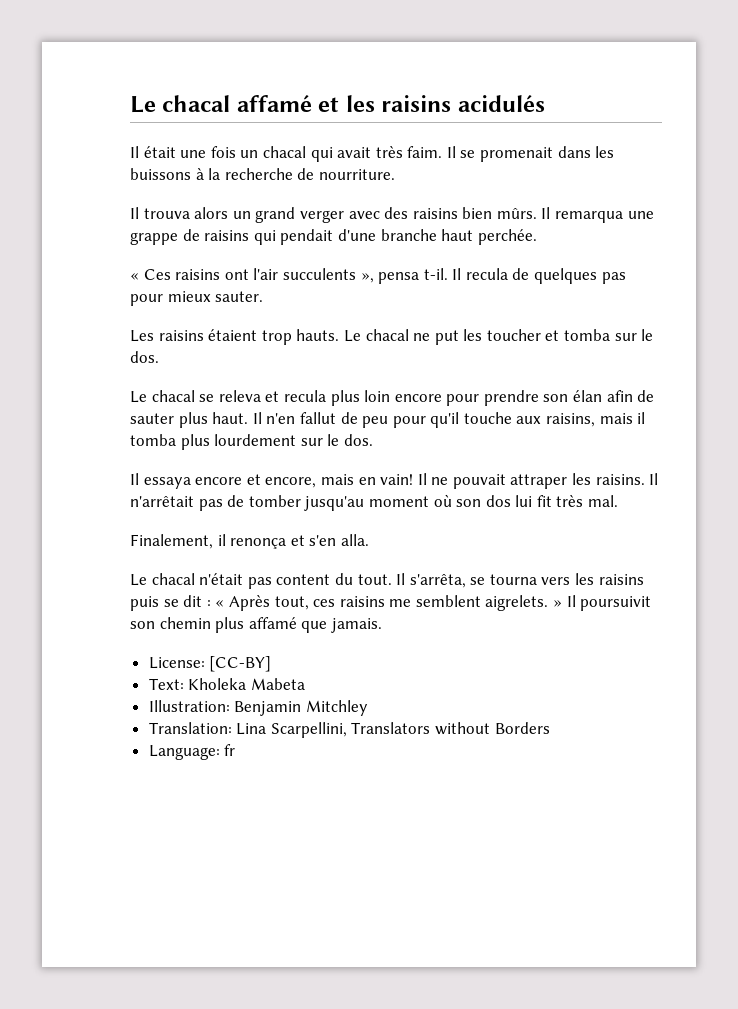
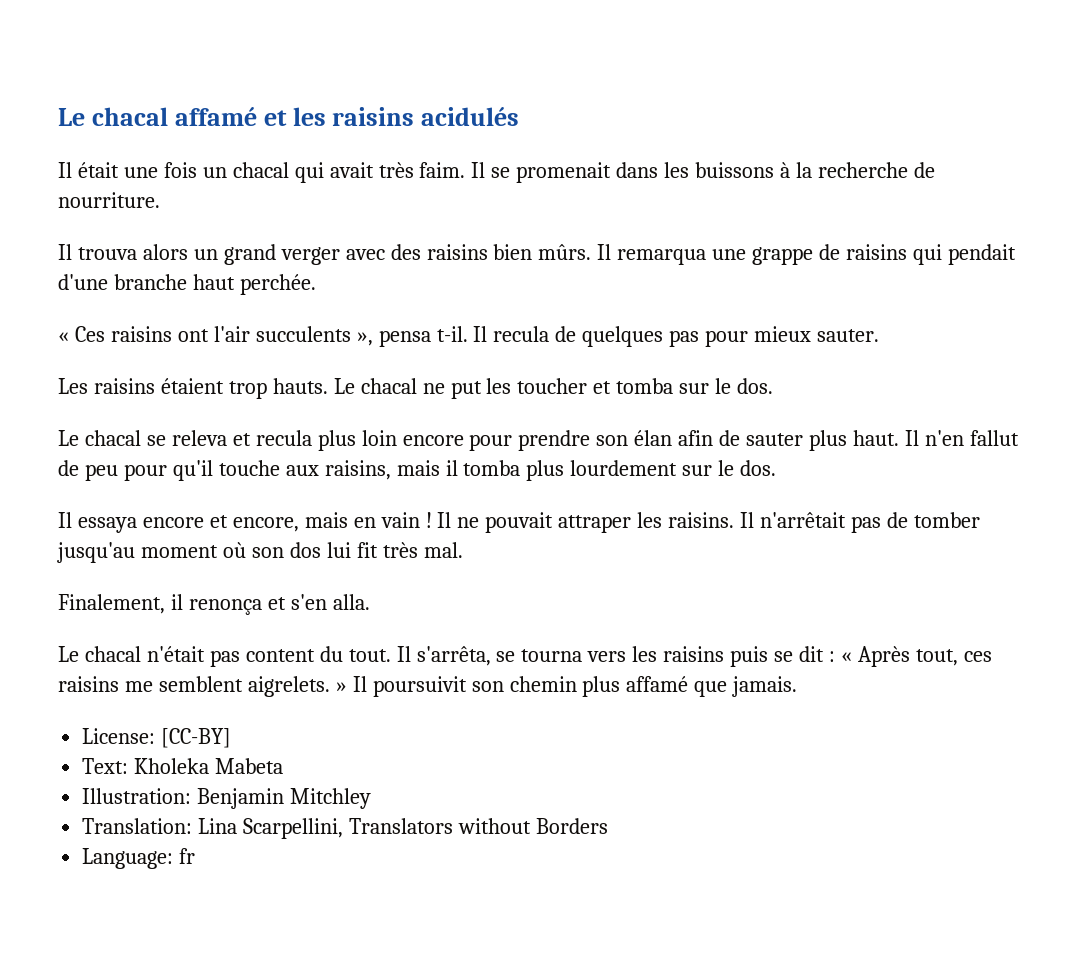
[380,474,414,485] vain! -> [380,512,432,528] vain !

